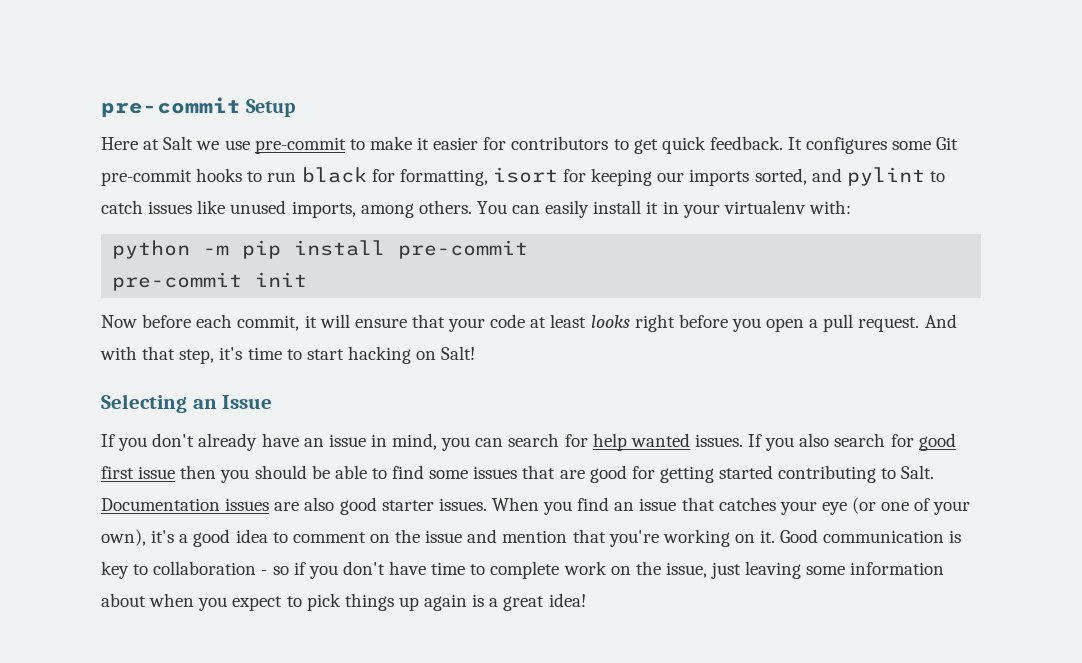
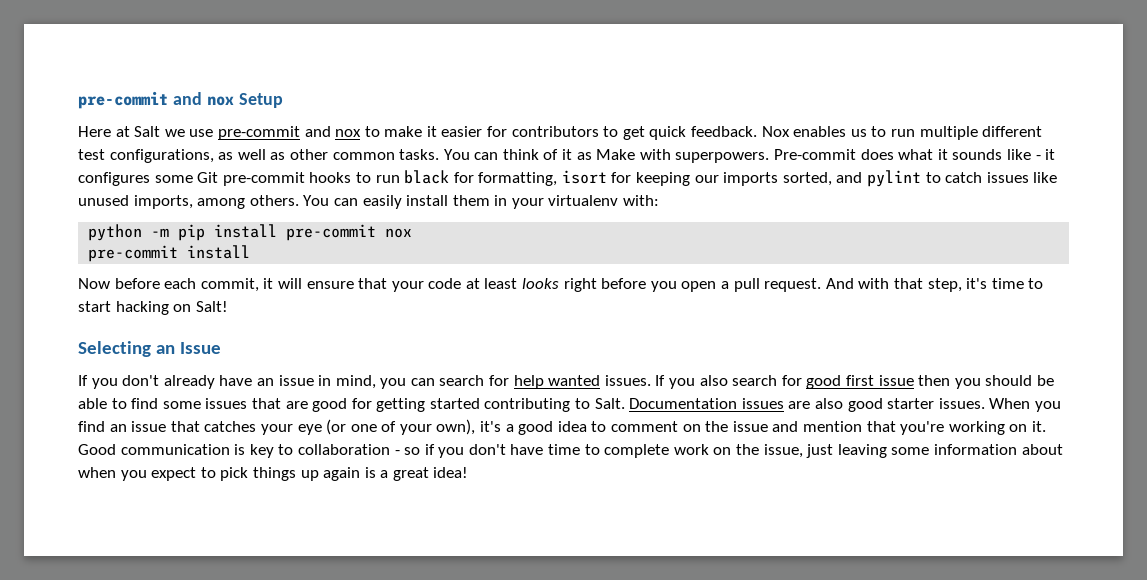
[101,97,241,117] pre-commit -> [78,91,234,109] pre-commit and nox
(346, 145) none -> [304,126,362,137] and nox
[788,137,803,150] It -> [761,126,1043,140] [78,149,1056,163] Nox enables us to run multiple different test configurations, as well as other common tasks. You can think of it as Make with superpowers. Pre-commit does what it sounds like - it
[646,201,659,214] it -> [452,195,490,206] them
[112,272,308,291] // pre-commit init -> [385,228,413,238] [88,245,251,262] nox // pre-commit install

